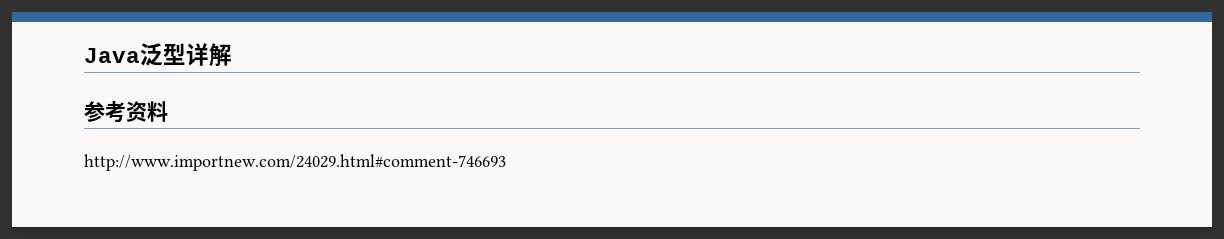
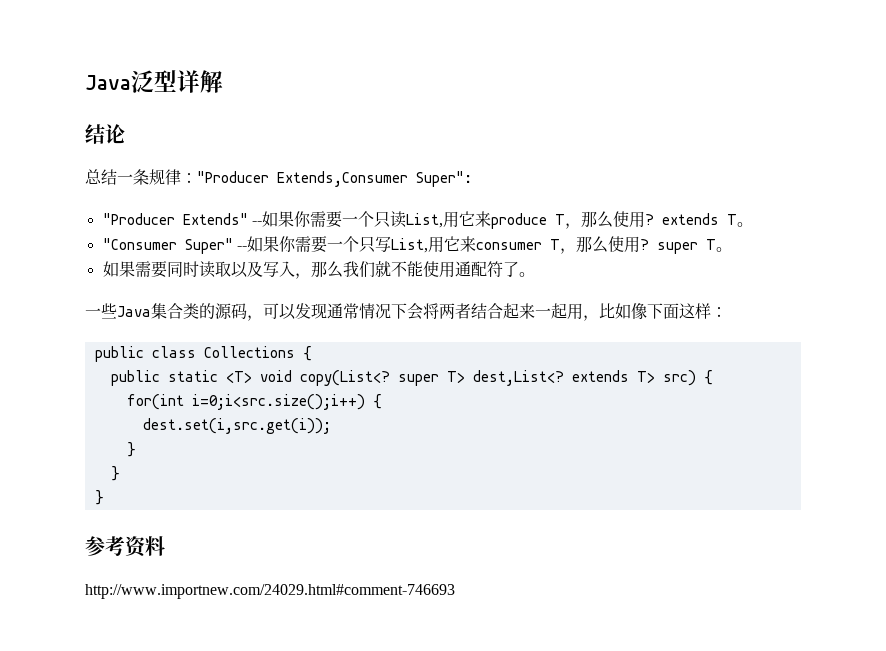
(232, 55) none -> [85,124,125,144] [85,169,472,187] [102,211,753,229] [102,236,732,254] [102,261,535,279] [85,303,727,321] [94,346,312,362] [110,370,713,386] [126,394,382,410] [142,418,331,434] [126,442,136,457] [110,466,120,481] [94,490,104,505] // 结论 // 总结一条规律："Producer Extends,Consumer Super": // "Producer Extends" --如果你需要一个只读List,用它来produce T，那么使用? extends T。 // "Consumer Super" --如果你需要一个只写List,用它来consumer T，那么使用? super T。 // 如果需要同时读取以及写入，那么我们就不能使用通配符了。 // 一些Java集合类的源码，可以发现通常情况下会将两者结合起来一起用，比如像下面这样： // public class Collections { // public static <T> void copy(List<? super T> dest,List<? extends T> src) { // for(int i=0;i<src.size();i++) { // dest.set(i,src.get(i)); // } // } // }

